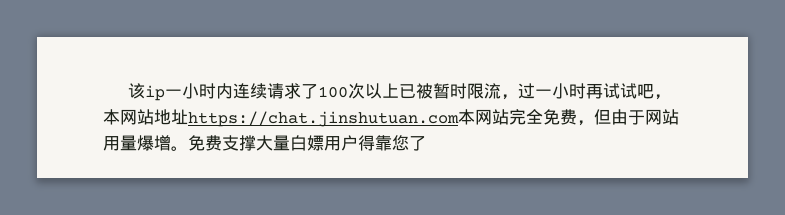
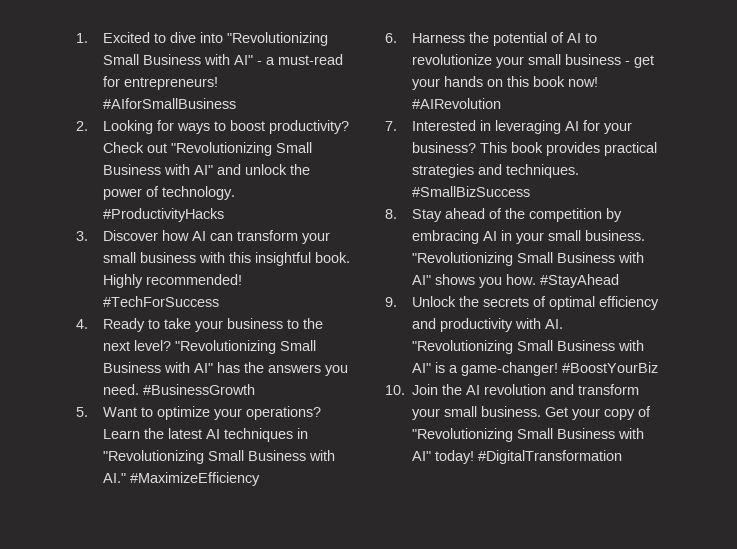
[128,83,672,101] [103,109,679,127] [103,135,426,151] 该ip一小时内连续请求了100次以上已被暂时限流，过一小时再试试吧，本网站地址https://chat.jinshutuan.com本网站完全免费，但由于网站用量爆增。免费支撑大量白嫖用户得靠您了 -> [76,32,328,46] [102,54,343,65] [102,76,218,90] [102,98,236,109] [76,120,349,134] [102,142,312,156] [102,164,310,175] [102,186,235,200] [102,208,224,222] [76,230,330,244] [102,252,350,266] [102,274,242,288] [102,296,219,307] [76,318,323,332] [102,340,316,354] [102,362,348,376] [102,384,255,395] [76,406,321,420] [102,428,308,442] [102,450,335,464] [102,472,260,486] [385,32,597,46] [411,54,654,68] [411,76,598,90] [411,98,501,109] [385,120,632,134] [411,142,657,156] [411,164,579,178] [411,186,530,197] [385,208,622,222] [411,230,645,244] [411,252,644,266] [411,274,619,288] [385,296,659,310] [411,318,563,332] [411,340,644,354] [411,362,658,376] [385,384,640,395] [412,406,652,420] [412,428,645,442] [412,450,623,464] 1. Excited to dive into "Revolutionizing Small Business with AI" - a must-read for entrepreneurs! #AIforSmallBusiness // 2. Looking for ways to boost productivity? Check out "Revolutionizing Small Business with AI" and unlock the power of technology. #ProductivityHacks // 3. Discover how AI can transform your small business with this insightful book. Highly recommended! #TechForSuccess // 4. Ready to take your business to the next level? "Revolutionizing Small Business with AI" has the answers you need. #BusinessGrowth // 5. Want to optimize your operations? Learn the latest AI techniques in "Revolutionizing Small Business with AI." #MaximizeEfficiency // 6. Harness the potential of AI to revolutionize your small business - get your hands on this book now! #AIRevolution // 7. Interested in leveraging AI for your business? This book provides practical strategies and techniques. #SmallBizSuccess // 8. Stay ahead of the competition by embracing AI in your small business. "Revolutionizing Small Business with AI" shows you how. #StayAhead // 9. Unlock the secrets of optimal efficiency and productivity with AI. "Revolutionizing Small Business with AI" is a game-changer! #BoostYourBiz // 10. Join the AI revolution and transform your small business. Get your copy of "Revolutionizing Small Business with AI" today! #DigitalTransformation

